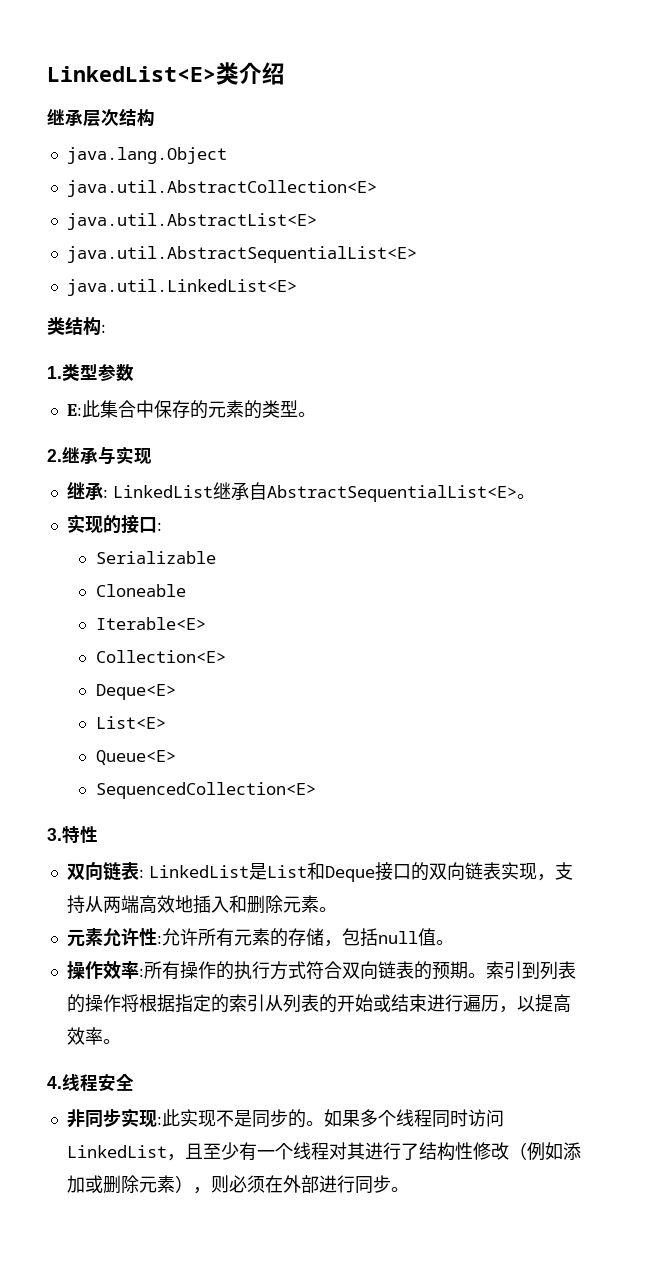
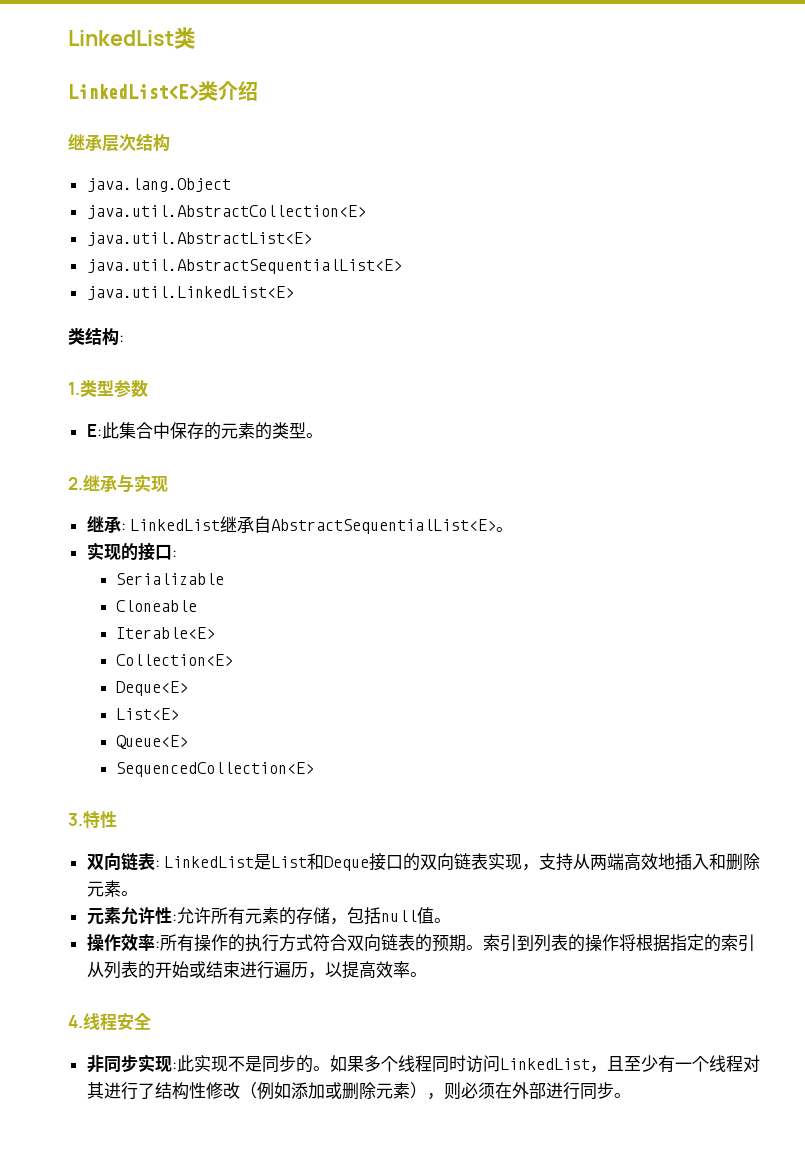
(47, 74) none -> [68,27,196,49] LinkedList类 //

